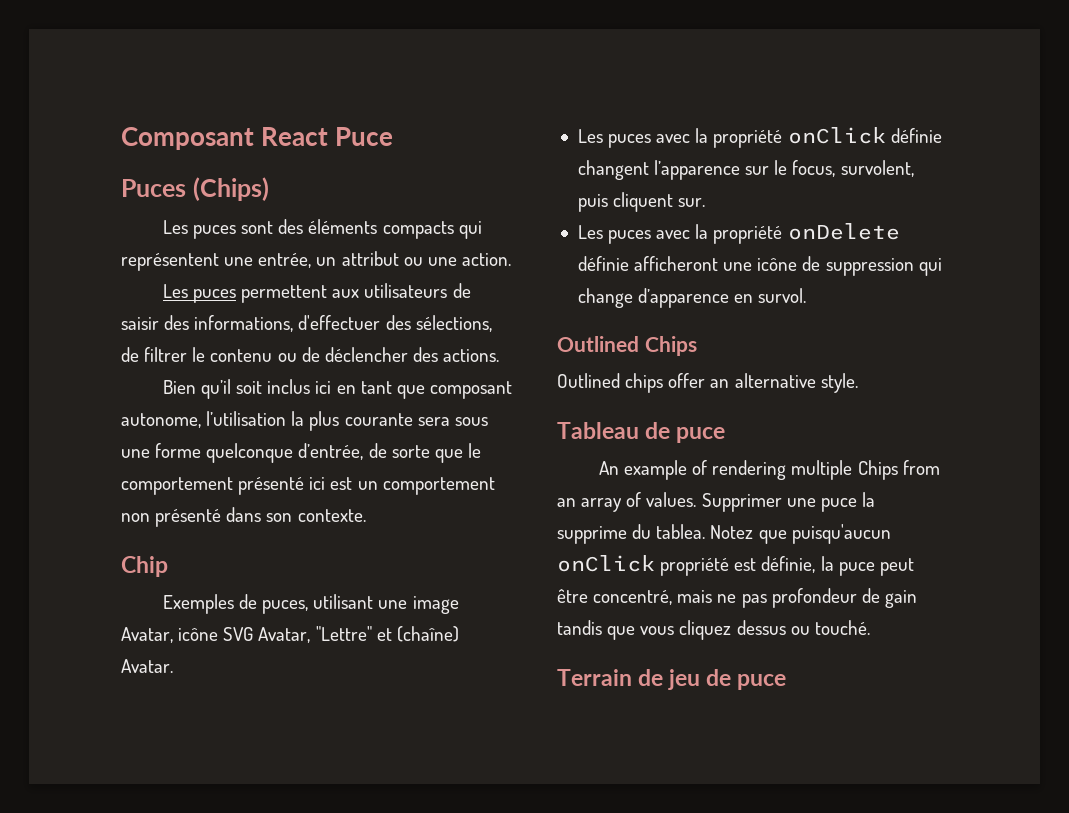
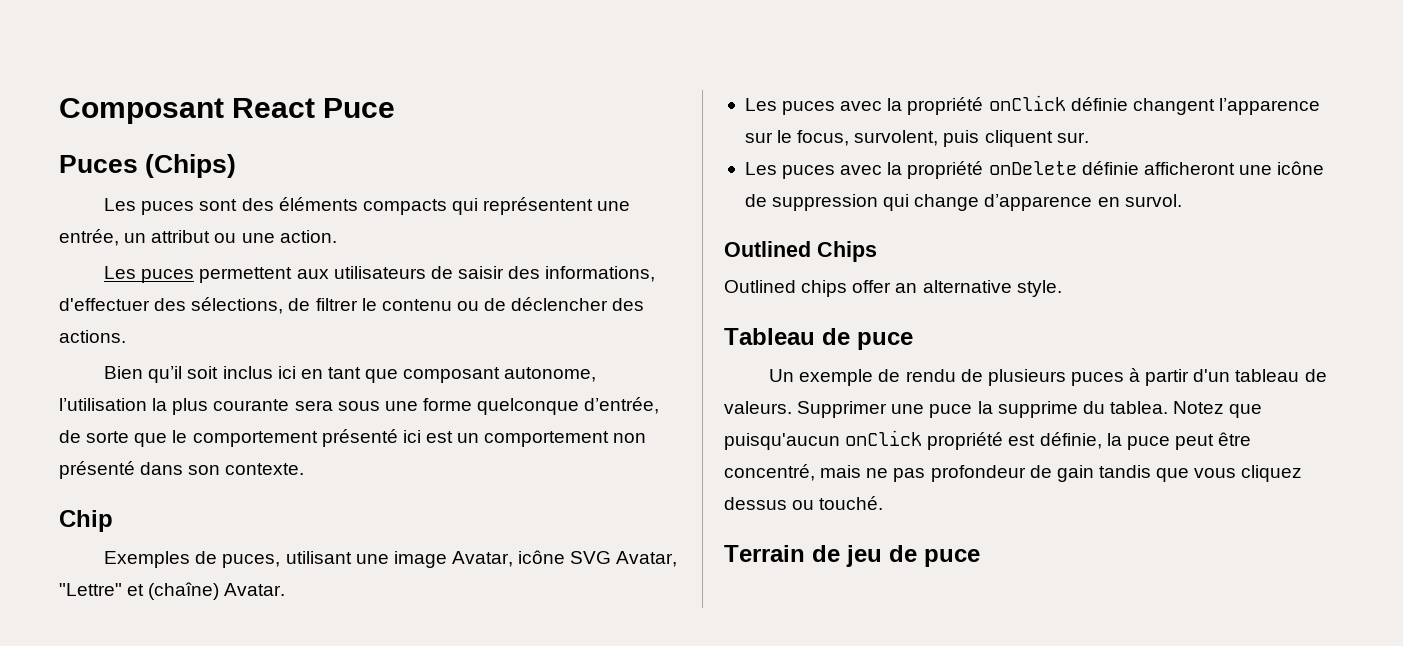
[598,460,940,480] [557,492,697,512] An example of rendering multiple Chips from an array of values. -> [769,368,1327,386] [724,401,792,414] Un exemple de rendu de plusieurs puces à partir d'un tableau de valeurs.

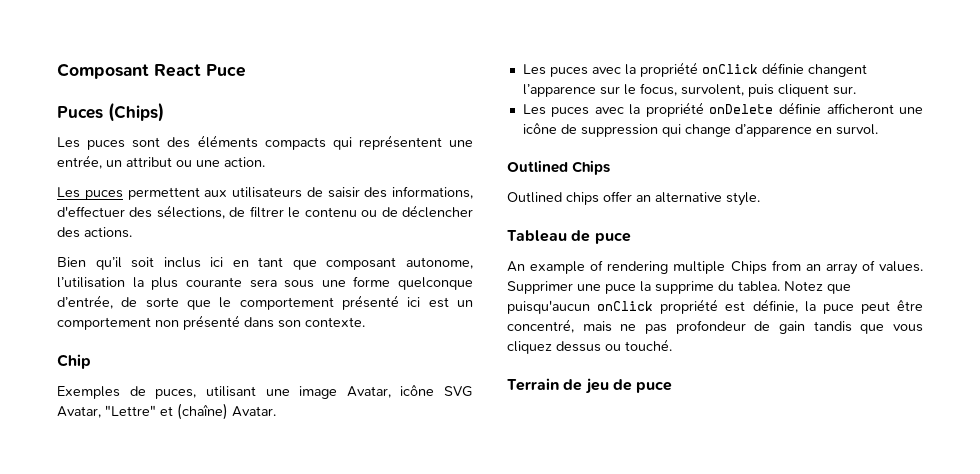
[769,368,1327,386] [724,401,792,414] Un exemple de rendu de plusieurs puces à partir d'un tableau de valeurs. -> [507,260,924,275] An example of rendering multiple Chips from an array of values.

